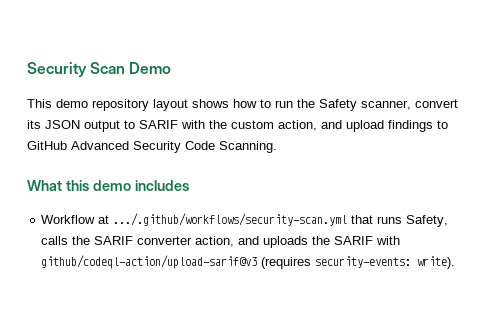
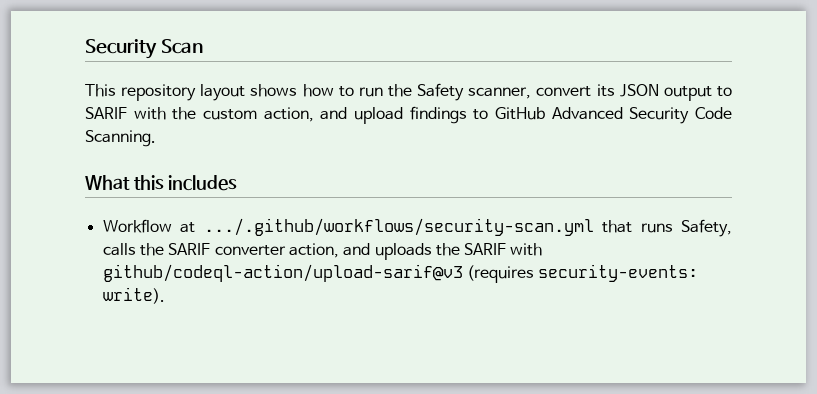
[129,62,172,74] Demo -> (203, 46) none
[56,99,88,108] demo -> (116, 90) none
[92,180,131,191] demo -> (164, 182) none

